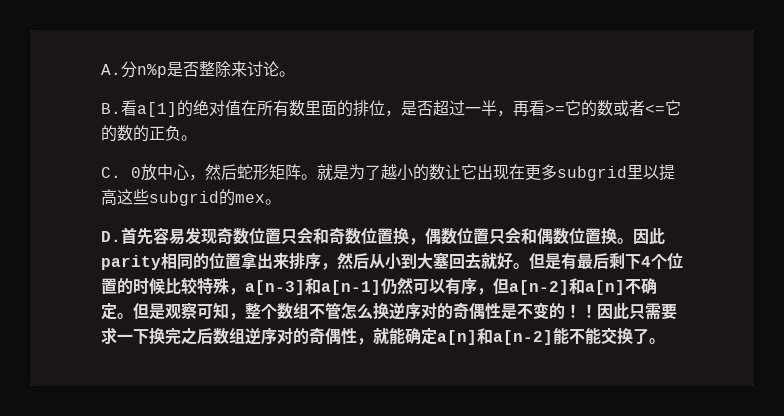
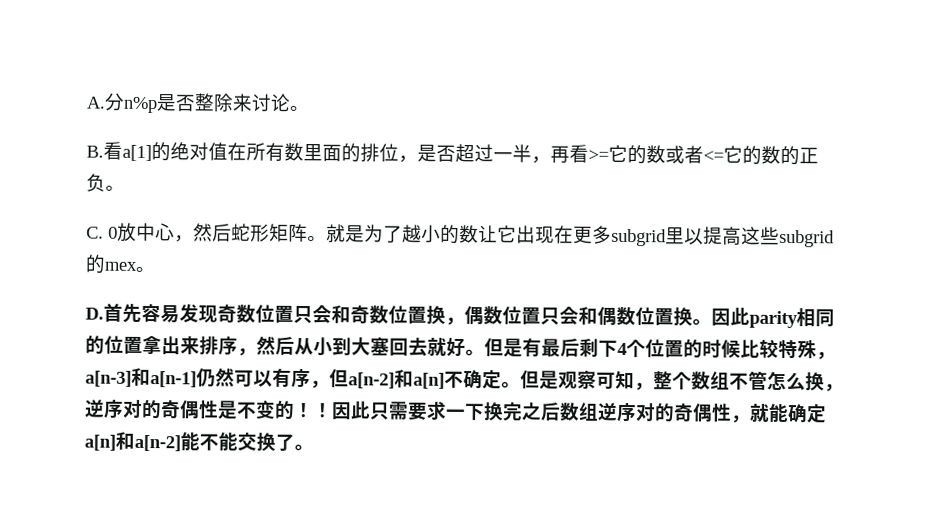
(389, 311) none -> [824,383,844,392] ，

